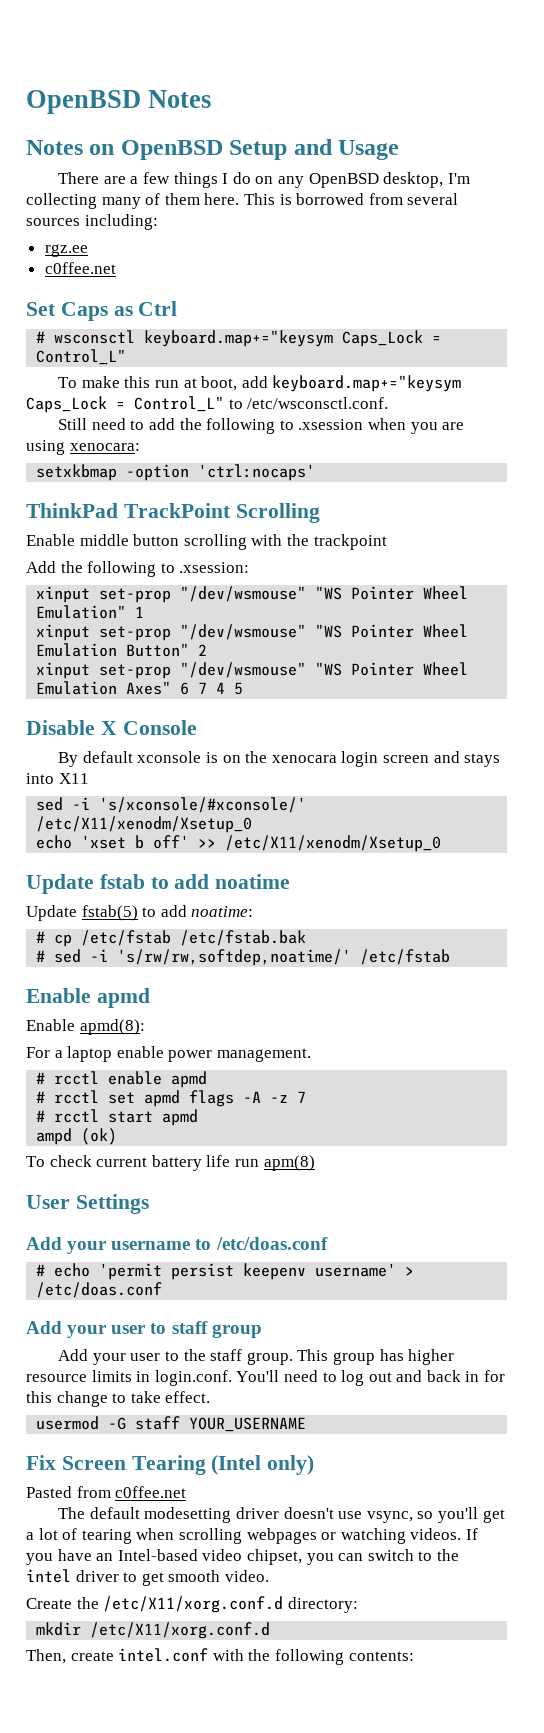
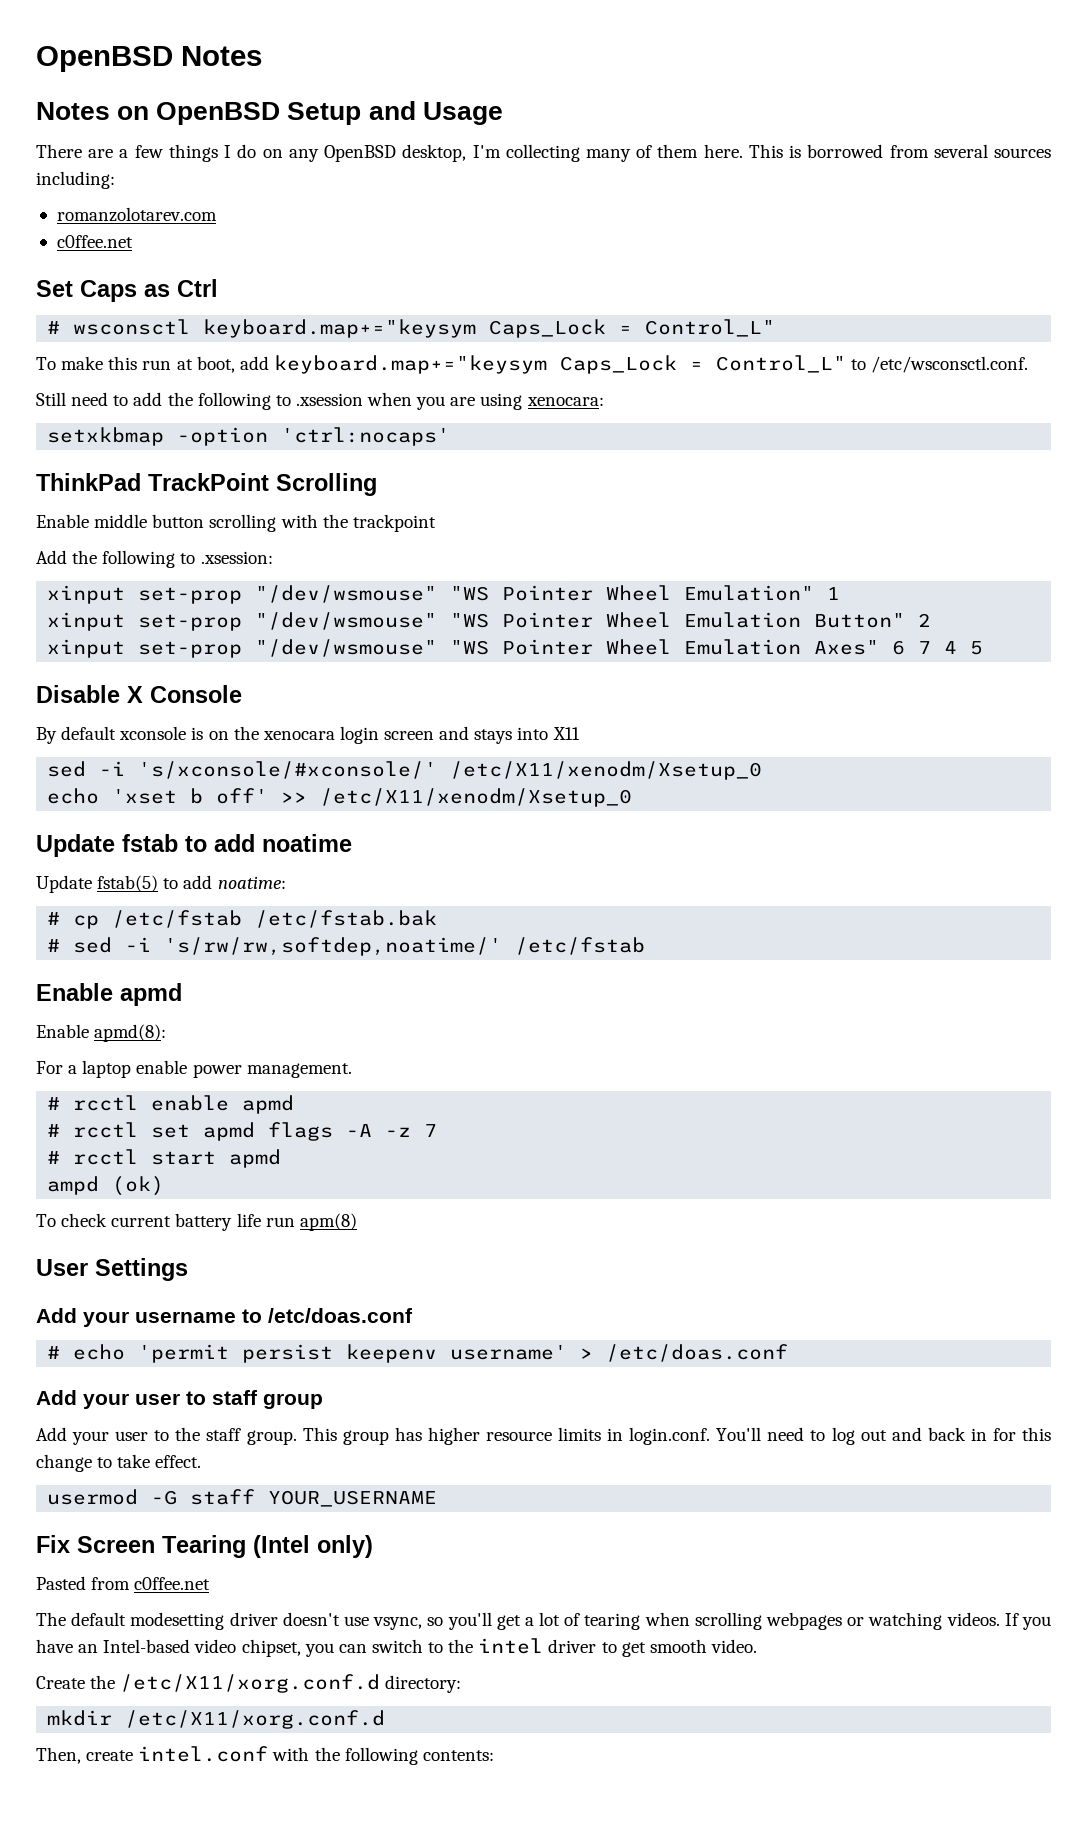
[44,244,88,257] rgz.ee -> [56,207,217,222] romanzolotarev.com

